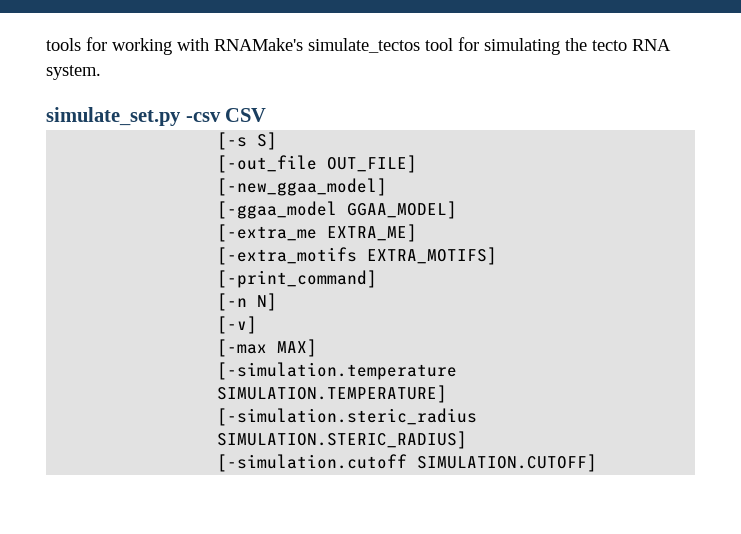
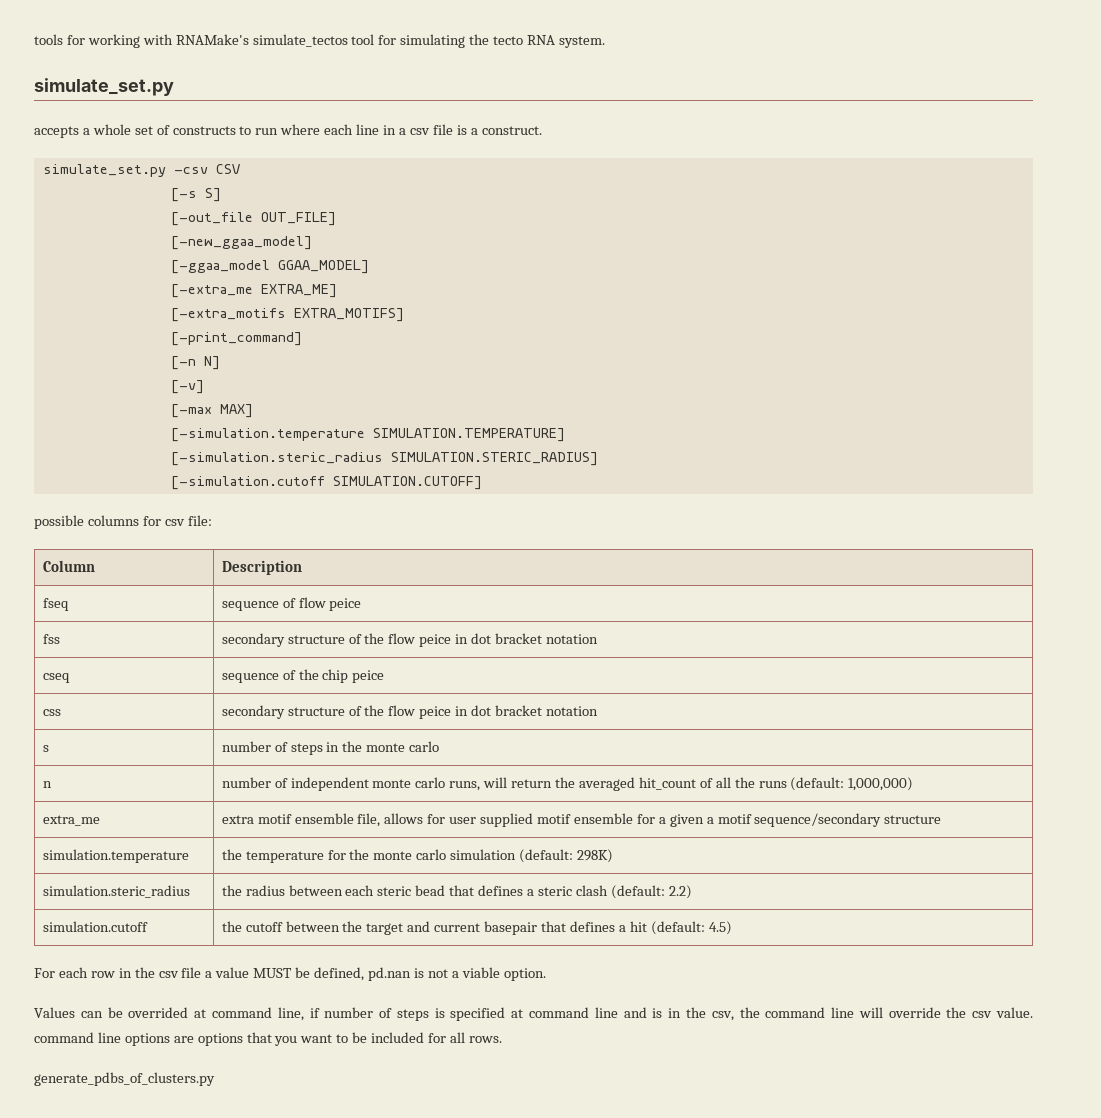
(181, 116) none -> [34,124,542,138] [42,164,166,177] // accepts a whole set of constructs to run where each line in a csv file is a construct. // simulate_set.py
(598, 463) none -> [34,515,212,529] [42,560,95,572] [221,560,302,575] [42,598,69,611] [221,597,362,611] [42,634,60,644] [221,633,598,647] [42,673,70,683] [221,669,385,683] [42,709,61,716] [221,705,598,719] [42,745,49,752] [221,741,440,755] [42,781,52,788] [221,777,914,791] [42,815,100,826] [221,813,942,827] [42,849,189,863] [221,849,614,863] [42,885,190,898] [221,885,692,899] [42,921,148,932] [221,921,732,935] [34,967,546,981] [34,1007,1034,1021] [34,1032,502,1046] [34,1072,215,1086] // possible columns for csv file: // Column | Description // fseq | sequence of flow peice // fss | secondary structure of the flow peice in dot bracket notation // cseq | sequence of the chip peice // css | secondary structure of the flow peice in dot bracket notation // s | number of steps in the monte carlo // n | number of independent monte carlo runs, will return the averaged hit_count of all the runs (default: 1,000,000) // extra_me | extra motif ensemble file, allows for user supplied motif ensemble for a given a motif sequence/secondary structure // simulation.temperature | the temperature for the monte carlo simulation (default: 298K) // simulation.steric_radius | the radius between each steric bead that defines a steric clash (default: 2.2) // simulation.cutoff | the cutoff between the target and current basepair that defines a hit (default: 4.5) // For each row in the csv file a value MUST be defined, pd.nan is not a viable option. // Values can be overrided at command line, if number of steps is specified at command line and is in the csv, the command line will override the csv value. command line options are options that you want to be included for all rows. // generate_pdbs_of_clusters.py

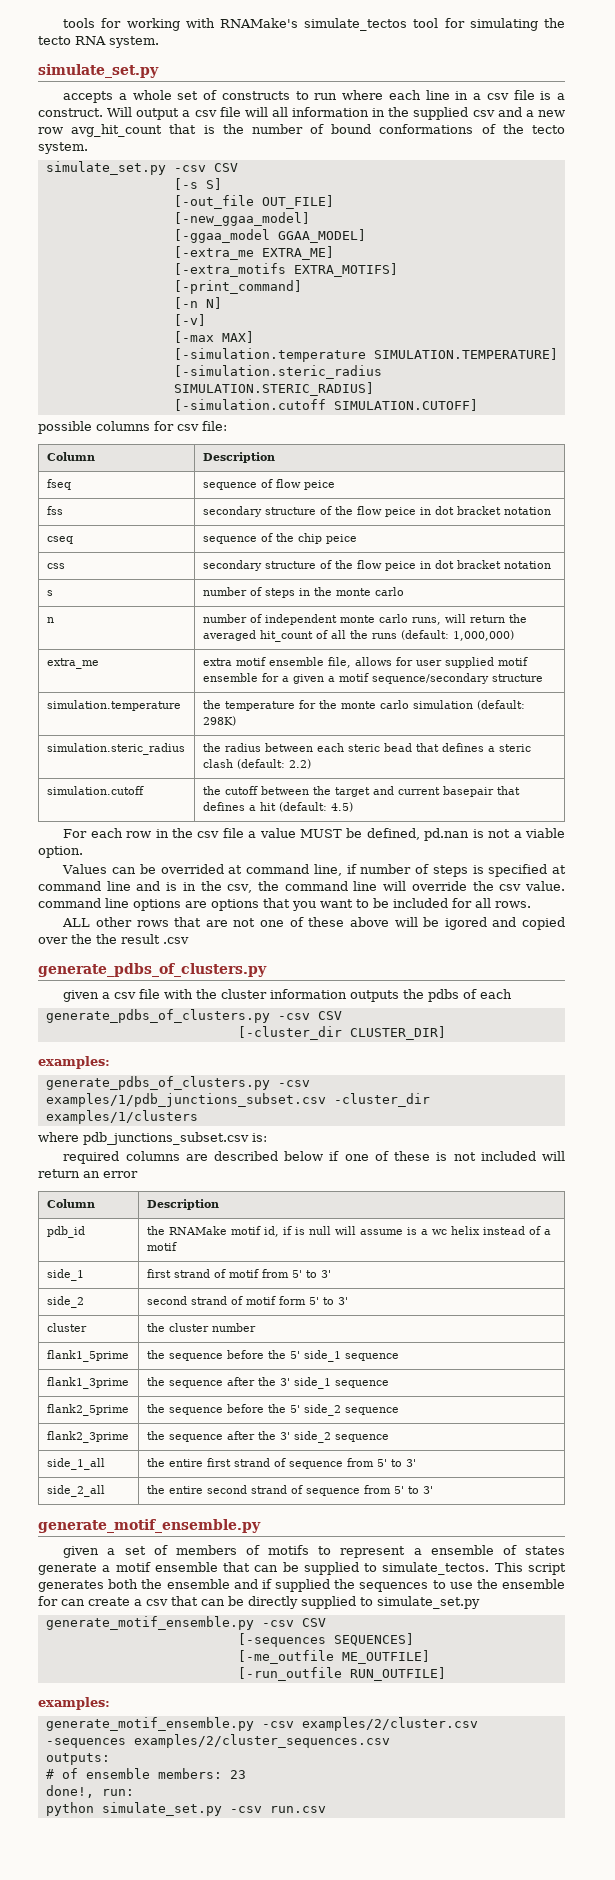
(542, 130) none -> [107,107,565,120] [38,124,565,137] [38,142,88,154] Will output a csv file will all information in the supplied csv and a new row avg_hit_count that is the number of bound conformations of the tecto system.
[34,1072,215,1086] generate_pdbs_of_clusters.py -> [62,917,565,930] [38,934,189,944] [38,963,267,977] [63,989,513,1002] [45,1009,342,1023] [237,1026,446,1040] [38,1056,110,1069] [45,1076,310,1090] [45,1093,430,1107] [45,1110,198,1124] [38,1132,267,1145] [63,1151,565,1164] [38,1169,138,1178] [46,1199,95,1208] [146,1199,219,1210] [46,1226,85,1238] [146,1226,551,1237] [146,1242,177,1251] [46,1269,84,1281] [146,1269,331,1278] [46,1296,84,1308] [146,1296,348,1305] [46,1323,87,1332] [146,1323,256,1332] [46,1350,129,1362] [146,1350,399,1362] [46,1377,129,1389] [146,1377,389,1389] [46,1404,129,1416] [146,1404,399,1416] [46,1431,129,1443] [146,1431,389,1443] [46,1458,105,1470] [146,1458,416,1469] [46,1485,105,1497] [146,1485,433,1496] [38,1519,261,1533] [63,1545,566,1558] [38,1562,566,1575] [38,1579,566,1592] [38,1596,480,1609] [45,1616,326,1630] [237,1633,414,1647] [237,1650,430,1664] [237,1667,446,1681] [38,1697,110,1710] [45,1717,478,1731] [45,1734,390,1748] [45,1753,110,1765] [45,1768,246,1779] [45,1785,134,1798] [45,1802,326,1816] ALL other rows that are not one of these above will be igored and copied over the the result .csv // generate_pdbs_of_clusters.py // given a csv file with the cluster information outputs the pdbs of each // generate_pdbs_of_clusters.py -csv CSV // [-cluster_dir CLUSTER_DIR] // examples: // generate_pdbs_of_clusters.py -csv examples/1/pdb_junctions_subset.csv -cluster_dir examples/1/clusters // where pdb_junctions_subset.csv is: // required columns are described below if one of these is not included will return an error // Column | Description // pdb_id | the RNAMake motif id, if is null will assume is a wc helix instead of a motif // side_1 | first strand of motif from 5' to 3' // side_2 | second strand of motif form 5' to 3' // cluster | the cluster number // flank1_5prime | the sequence before the 5' side_1 sequence // flank1_3prime | the sequence after the 3' side_1 sequence // flank2_5prime | the sequence before the 5' side_2 sequence // flank2_3prime | the sequence after the 3' side_2 sequence // side_1_all | the entire first strand of sequence from 5' to 3' // side_2_all | the entire second strand of sequence from 5' to 3' // generate_motif_ensemble.py // given a set of members of motifs to represent a ensemble of states generate a motif ensemble that can be supplied to simulate_tectos. This script generates both the ensemble and if supplied the sequences to use the ensemble for can create a csv that can be directly supplied to simulate_set.py // generate_motif_ensemble.py -csv CSV // [-sequences SEQUENCES] // [-me_outfile ME_OUTFILE] // [-run_outfile RUN_OUTFILE] // examples: // generate_motif_ensemble.py -csv examples/2/cluster.csv -sequences examples/2/cluster_sequences.csv // outputs: // # of ensemble members: 23 // done!, run: // python simulate_set.py -csv run.csv

